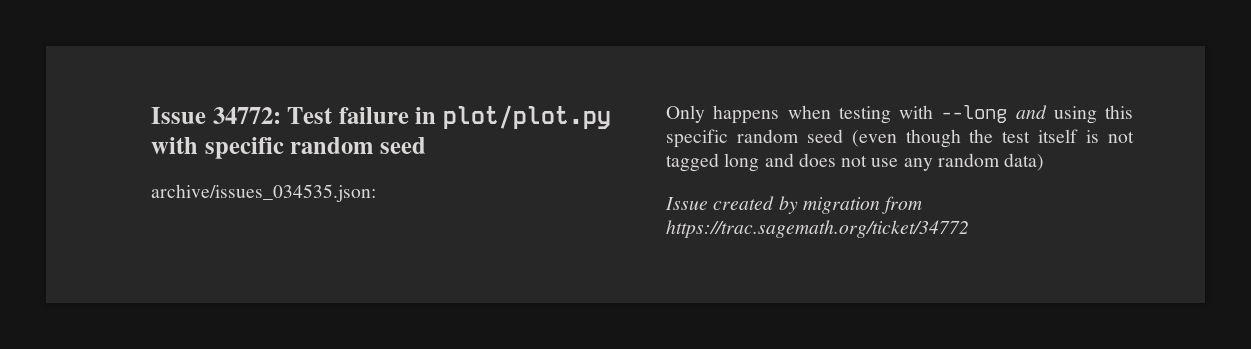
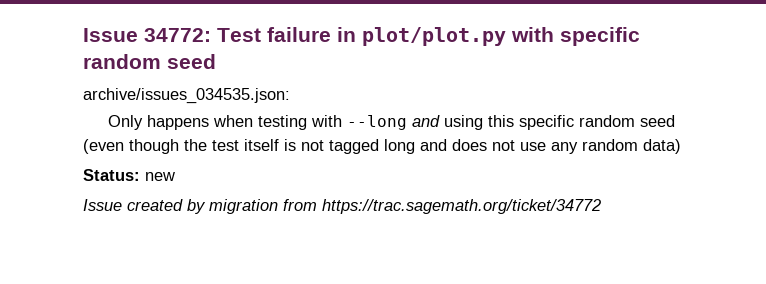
(1045, 162) none -> [83,169,175,181] // Status: new

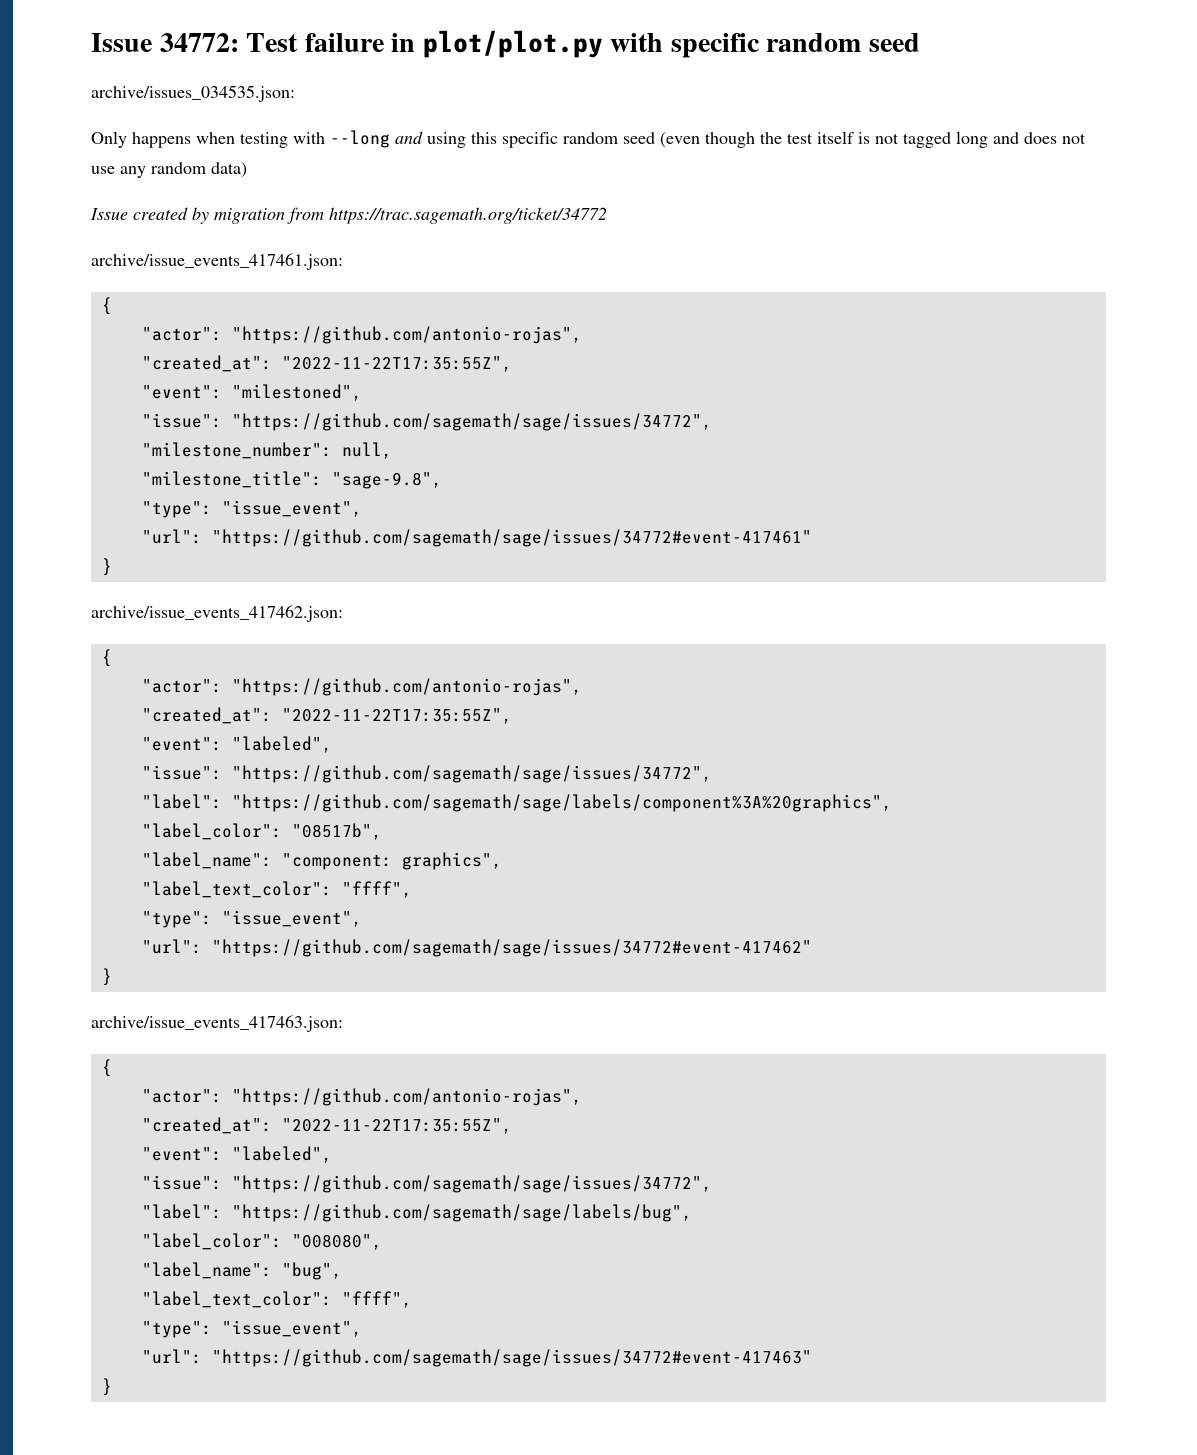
[83,169,175,181] // Status: new -> (247, 170) none
(601, 206) none -> [91,253,343,270] [101,297,112,315] [141,326,582,344] [141,355,512,372] [141,384,362,401] [141,413,712,431] [141,442,392,459] [141,471,442,489] [141,500,362,518] [141,529,812,547] [101,558,112,576] [91,605,343,622] [101,649,112,667] [141,678,582,696] [141,707,512,724] [141,736,332,753] [141,765,712,783] [141,794,892,812] [141,823,382,840] [141,852,502,870] [141,881,412,898] [141,910,362,928] [141,939,812,957] [101,968,112,986] [91,1015,343,1032] [101,1059,112,1077] [141,1088,582,1106] [141,1117,512,1134] [141,1146,332,1163] [141,1175,712,1193] [141,1204,692,1222] [141,1233,382,1250] [141,1262,342,1280] [141,1291,412,1308] [141,1320,362,1338] [141,1349,812,1367] [101,1378,112,1396] // archive/issue_events_417461.json: // { // "actor": "https://github.com/antonio-rojas", // "created_at": "2022-11-22T17:35:55Z", // "event": "milestoned", // "issue": "https://github.com/sagemath/sage/issues/34772", // "milestone_number": null, // "milestone_title": "sage-9.8", // "type": "issue_event", // "url": "https://github.com/sagemath/sage/issues/34772#event-417461" // } // archive/issue_events_417462.json: // { // "actor": "https://github.com/antonio-rojas", // "created_at": "2022-11-22T17:35:55Z", // "event": "labeled", // "issue": "https://github.com/sagemath/sage/issues/34772", // "label": "https://github.com/sagemath/sage/labels/component%3A%20graphics", // "label_color": "08517b", // "label_name": "component: graphics", // "label_text_color": "ffff", // "type": "issue_event", // "url": "https://github.com/sagemath/sage/issues/34772#event-417462" // } // archive/issue_events_417463.json: // { // "actor": "https://github.com/antonio-rojas", // "created_at": "2022-11-22T17:35:55Z", // "event": "labeled", // "issue": "https://github.com/sagemath/sage/issues/34772", // "label": "https://github.com/sagemath/sage/labels/bug", // "label_color": "008080", // "label_name": "bug", // "label_text_color": "ffff", // "type": "issue_event", // "url": "https://github.com/sagemath/sage/issues/34772#event-417463" // }

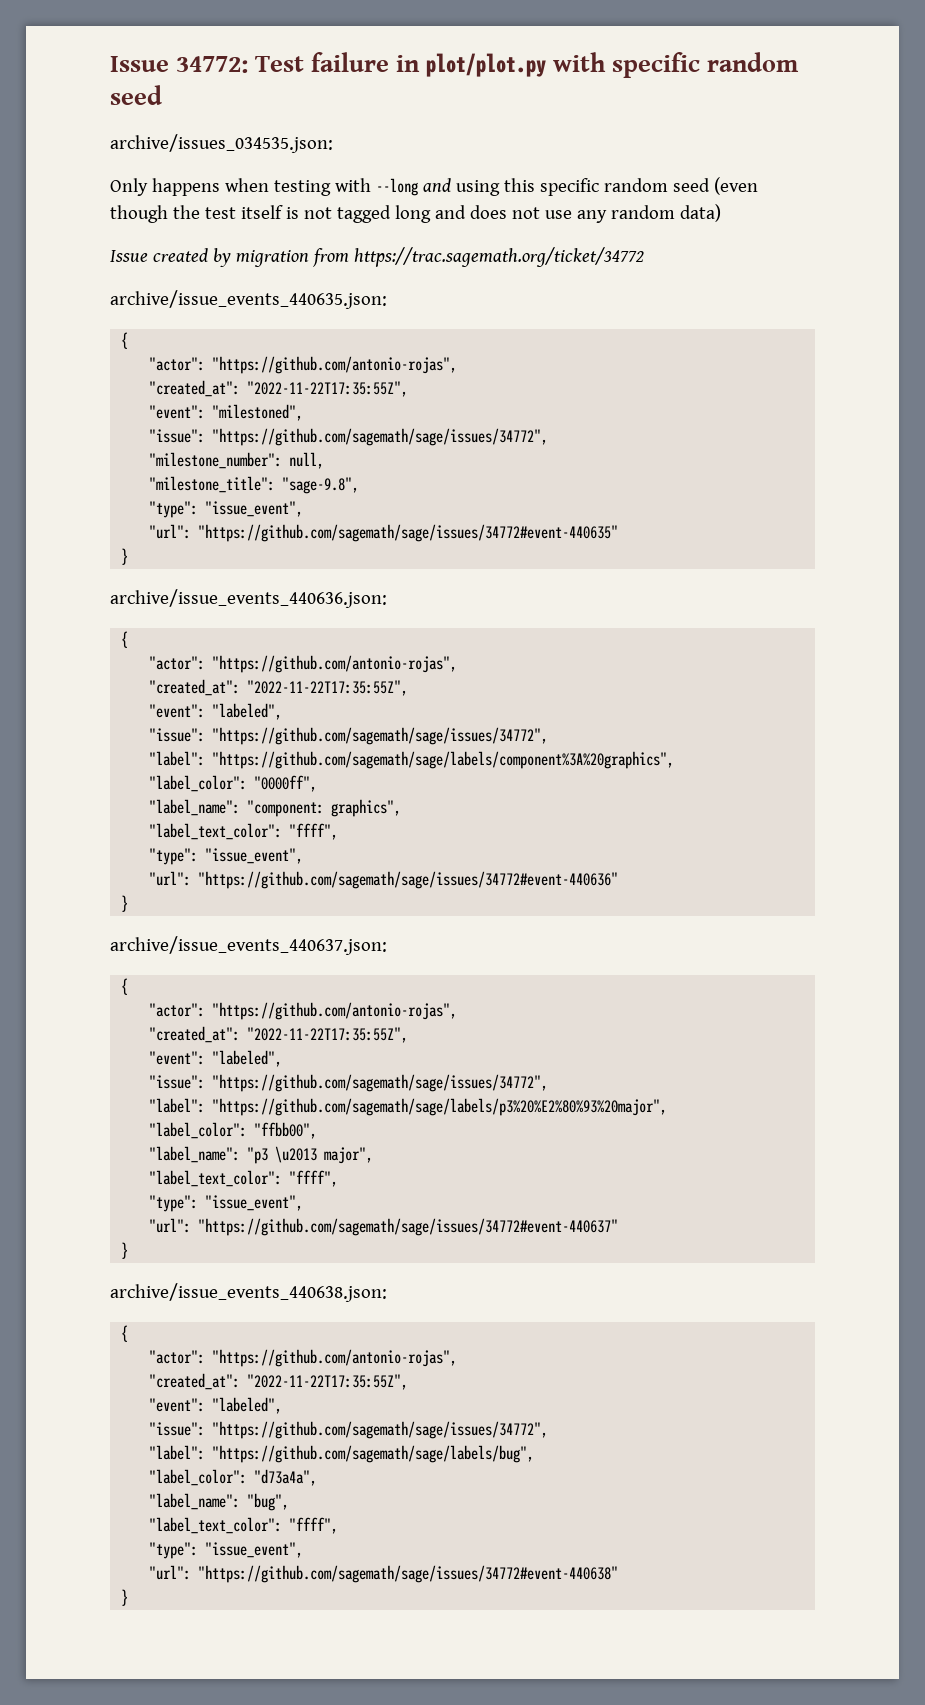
[91,253,343,270] archive/issue_events_417461.json: -> [110,290,387,309] archive/issue_events_440635.json:
[211,529,812,547] [101,558,112,576] [91,605,343,622] "https://github.com/sagemath/sage/issues/34772#event-417461" // } // archive/issue_events_417462.json: -> [198,524,619,542] [121,548,129,565] [110,589,387,608] "https://github.com/sagemath/sage/issues/34772#event-440635" // } // archive/issue_events_440636.json:
[291,823,382,840] "08517b", -> [254,775,318,792] "0000ff",
[211,939,812,957] [101,968,112,986] [91,1015,343,1032] "https://github.com/sagemath/sage/issues/34772#event-417462" // } // archive/issue_events_417463.json: -> [198,871,619,889] [121,895,129,912] [110,936,387,955] [121,978,129,995] [149,1002,458,1020] [149,1026,409,1043] [149,1050,283,1067] [149,1074,549,1092] [149,1098,668,1116] [149,1122,318,1139] [149,1146,374,1164] [149,1170,339,1187] [149,1195,304,1212] [149,1218,619,1236] [121,1242,129,1259] [110,1283,387,1302] "https://github.com/sagemath/sage/issues/34772#event-440636" // } // archive/issue_events_440637.json: // { // "actor": "https://github.com/antonio-rojas", // "created_at": "2022-11-22T17:35:55Z", // "event": "labeled", // "issue": "https://github.com/sagemath/sage/issues/34772", // "label": "https://github.com/sagemath/sage/labels/p3%20%E2%80%93%20major", // "label_color": "ffbb00", // "label_name": "p3 \u2013 major", // "label_text_color": "ffff", // "type": "issue_event", // "url": "https://github.com/sagemath/sage/issues/34772#event-440637" // } // archive/issue_events_440638.json:
[291,1234,382,1250] "008080", -> [254,1469,318,1486] "d73a4a",
[211,1349,812,1367] "https://github.com/sagemath/sage/issues/34772#event-417463" -> [198,1565,619,1583] "https://github.com/sagemath/sage/issues/34772#event-440638"

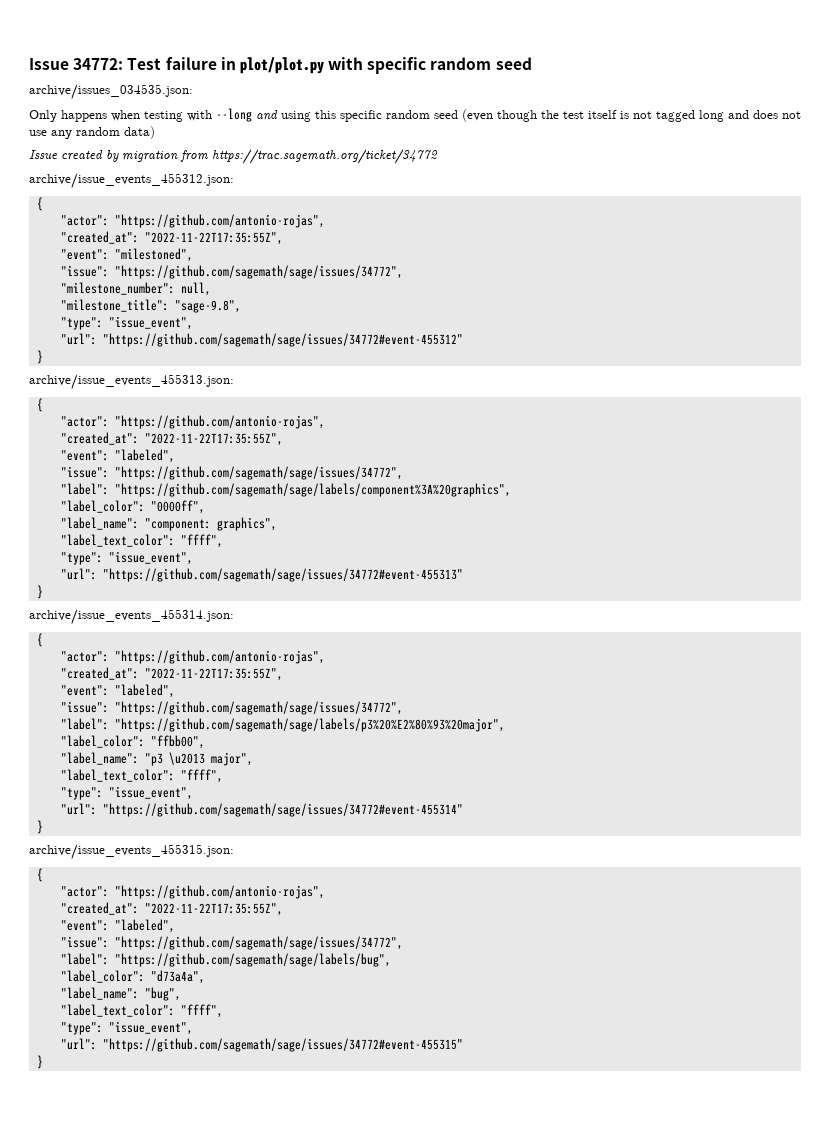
[110,290,387,309] archive/issue_events_440635.json: -> [29,173,234,189] archive/issue_events_455312.json:
[198,524,619,542] [121,548,129,565] [110,589,387,608] "https://github.com/sagemath/sage/issues/34772#event-440635" // } // archive/issue_events_440636.json: -> [102,333,463,347] [36,350,43,364] [29,374,234,390] "https://github.com/sagemath/sage/issues/34772#event-455312" // } // archive/issue_events_455313.json:
[198,871,619,889] [121,895,129,912] [110,936,387,955] "https://github.com/sagemath/sage/issues/34772#event-440636" // } // archive/issue_events_440637.json: -> [102,568,463,582] [36,585,43,599] [29,609,234,625] "https://github.com/sagemath/sage/issues/34772#event-455313" // } // archive/issue_events_455314.json:
[198,1218,619,1236] [121,1242,129,1259] [110,1283,387,1302] "https://github.com/sagemath/sage/issues/34772#event-440637" // } // archive/issue_events_440638.json: -> [102,803,463,817] [36,820,43,834] [29,844,234,860] "https://github.com/sagemath/sage/issues/34772#event-455314" // } // archive/issue_events_455315.json:
[198,1565,619,1583] "https://github.com/sagemath/sage/issues/34772#event-440638" -> [102,1038,463,1052] "https://github.com/sagemath/sage/issues/34772#event-455315"

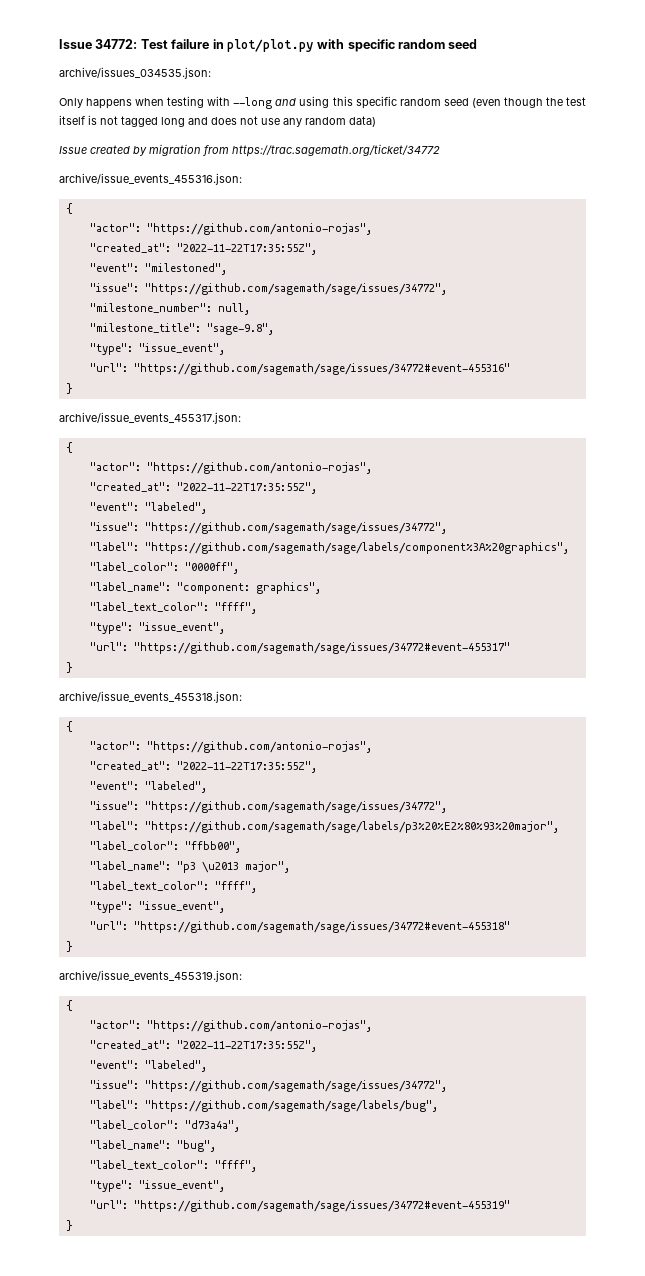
[29,173,234,189] archive/issue_events_455312.json: -> [59,173,242,185] archive/issue_events_455316.json:
[102,333,463,347] [36,350,43,364] [29,374,234,390] "https://github.com/sagemath/sage/issues/34772#event-455312" // } // archive/issue_events_455313.json: -> [133,363,510,375] [65,383,73,394] [59,412,241,424] "https://github.com/sagemath/sage/issues/34772#event-455316" // } // archive/issue_events_455317.json:
[102,568,463,582] [36,585,43,599] [29,609,234,625] "https://github.com/sagemath/sage/issues/34772#event-455313" // } // archive/issue_events_455314.json: -> [133,642,510,654] [65,662,73,673] [59,691,242,703] "https://github.com/sagemath/sage/issues/34772#event-455317" // } // archive/issue_events_455318.json:
[102,803,463,817] [36,820,43,834] [29,844,234,860] "https://github.com/sagemath/sage/issues/34772#event-455314" // } // archive/issue_events_455315.json: -> [133,921,510,933] [65,941,73,952] [59,970,242,982] "https://github.com/sagemath/sage/issues/34772#event-455318" // } // archive/issue_events_455319.json:
[102,1038,463,1052] "https://github.com/sagemath/sage/issues/34772#event-455315" -> [133,1200,510,1212] "https://github.com/sagemath/sage/issues/34772#event-455319"

